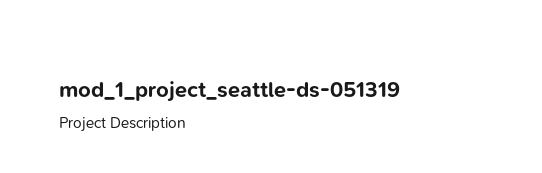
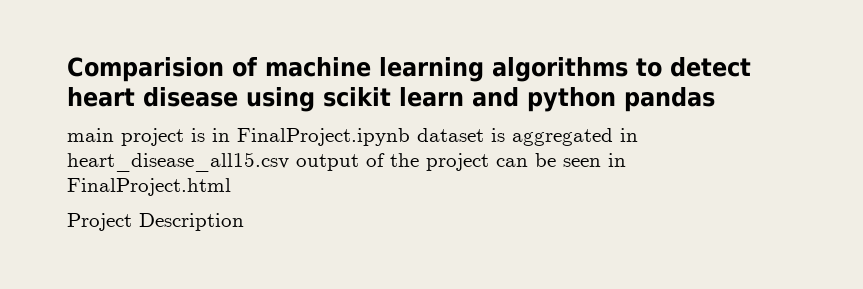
[59,81,400,102] mod_1_project_seattle-ds-051319 -> [67,57,751,82] [67,87,715,112] [67,128,638,146] [67,152,626,172] [67,178,231,196] Comparision of machine learning algorithms to detect heart disease using scikit learn and python pandas // main project is in FinalProject.ipynb dataset is aggregated in heart_disease_all15.csv output of the project can be seen in FinalProject.html

